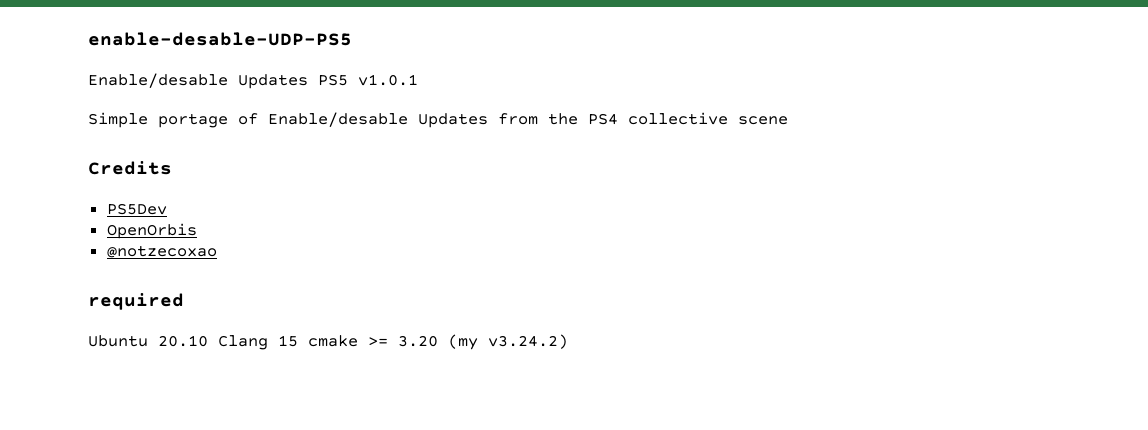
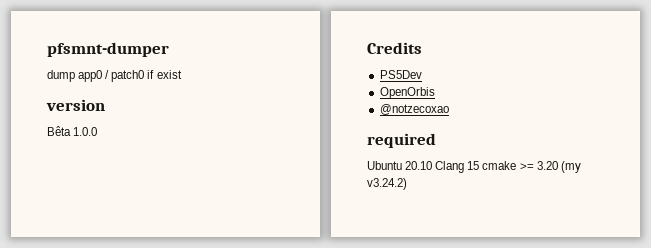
[88,32,352,46] [88,73,418,89] [88,112,788,128] enable-desable-UDP-PS5 // Enable/desable Updates PS5 v1.0.1 // Simple portage of Enable/desable Updates from the PS4 collective scene -> [47,42,169,57] [47,70,182,82] [46,99,105,111] [47,126,98,136] pfsmnt-dumper // dump app0 / patch0 if exist // version // Bêta 1.0.0

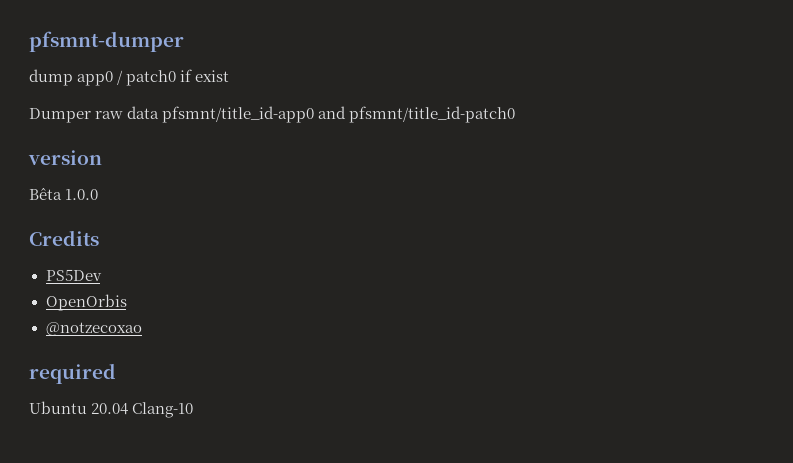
(182, 74) none -> [29,106,516,123] // Dumper raw data pfsmnt/title_id-app0 and pfsmnt/title_id-patch0
[405,161,581,173] [367,178,407,190] 20.10 Clang 15 cmake >= 3.20 (my v3.24.2) -> [91,402,194,418] 20.04 Clang-10

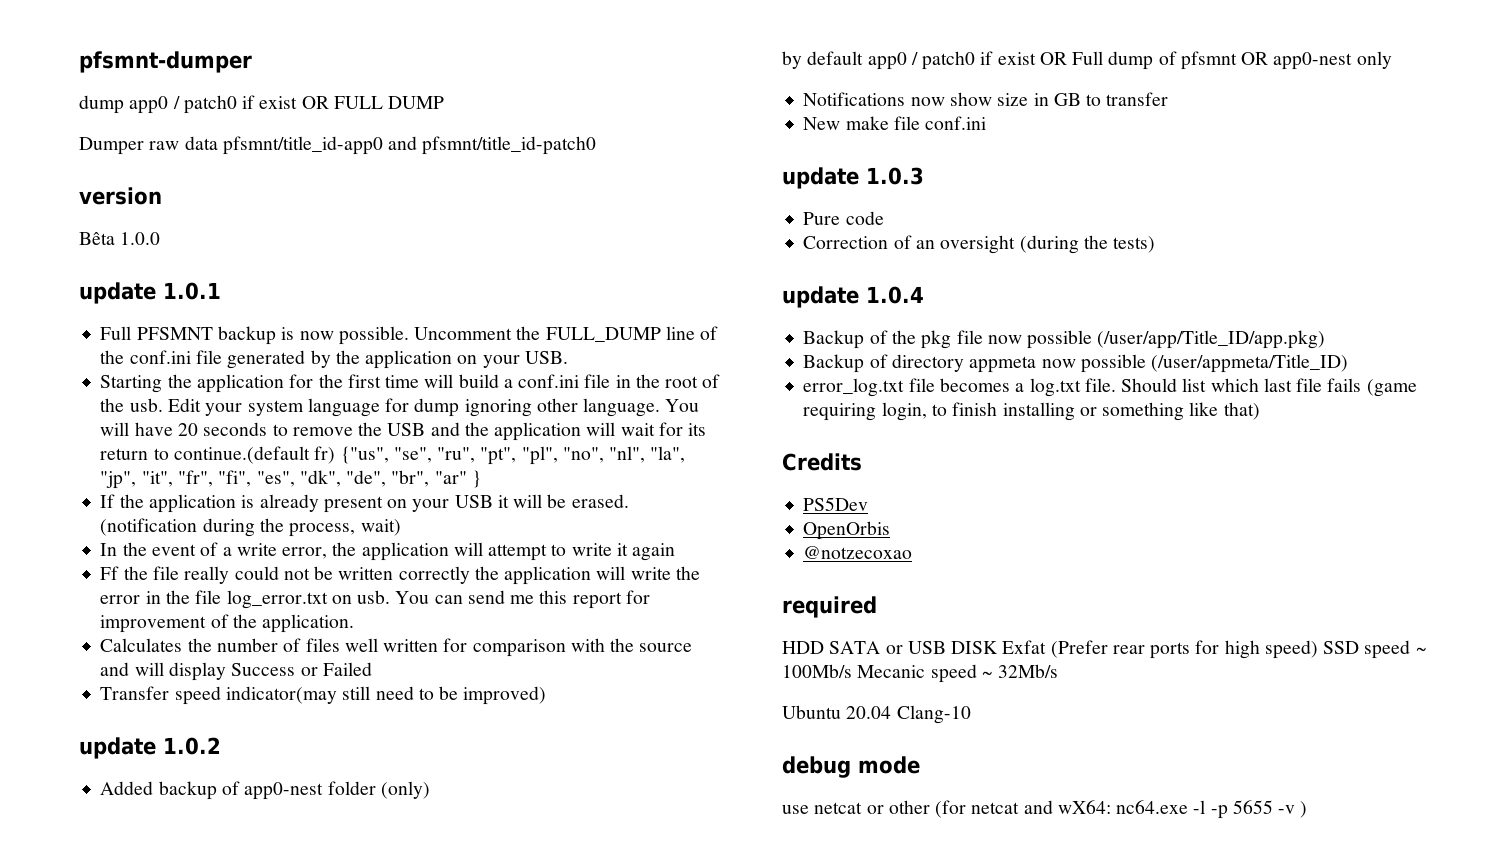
(230, 76) none -> [301,96,445,109] OR FULL DUMP
(99, 194) none -> [79,282,221,304] [100,326,719,345] [100,350,568,369] [100,374,721,393] [100,398,700,417] [100,422,707,441] [100,446,686,465] [100,470,481,489] [100,494,629,513] [100,518,401,537] [100,542,676,561] [100,566,700,585] [100,590,650,609] [100,614,355,633] [100,638,693,657] [100,662,372,681] [100,686,547,705] [79,737,221,759] [100,781,430,800] [782,51,1392,70] [803,92,1169,106] [803,116,987,130] [782,167,924,189] [803,211,884,225] [803,235,1156,254] [782,286,924,308] [803,330,1326,349] [803,354,1349,373] [803,378,1417,397] [803,402,1260,421] // update 1.0.1 // Full PFSMNT backup is now possible. Uncomment the FULL_DUMP line of the conf.ini file generated by the application on your USB. // Starting the application for the first time will build a conf.ini file in the root of the usb. Edit your system language for dump ignoring other language. You will have 20 seconds to remove the USB and the application will wait for its return to continue.(default fr) {"us", "se", "ru", "pt", "pl", "no", "nl", "la", "jp", "it", "fr", "fi", "es", "dk", "de", "br", "ar" } // If the application is already present on your USB it will be erased. (notification during the process, wait) // In the event of a write error, the application will attempt to write it again // Ff the file really could not be written correctly the application will write the error in the file log_error.txt on usb. You can send me this report for improvement of the application. // Calculates the number of files well written for comparison with the source and will display Success or Failed // Transfer speed indicator(may still need to be improved) // update 1.0.2 // Added backup of app0-nest folder (only) // by default app0 / patch0 if exist OR Full dump of pfsmnt OR app0-nest only // Notifications now show size in GB to transfer // New make file conf.ini // update 1.0.3 // Pure code // Correction of an oversight (during the tests) // update 1.0.4 // Backup of the pkg file now possible (/user/app/Title_ID/app.pkg) // Backup of directory appmeta now possible (/user/appmeta/Title_ID) // error_log.txt file becomes a log.txt file. Should list which last file fails (game requiring login, to finish installing or something like that)
[29,401,194,418] Ubuntu 20.04 Clang-10 -> [782,640,1427,659] [782,664,1059,683] [782,705,971,724] [782,756,920,778] [782,800,1308,819] HDD SATA or USB DISK Exfat (Prefer rear ports for high speed) SSD speed ~ 100Mb/s Mecanic speed ~ 32Mb/s // Ubuntu 20.04 Clang-10 // debug mode // use netcat or other (for netcat and wX64: nc64.exe -l -p 5655 -v )

